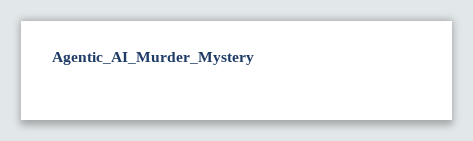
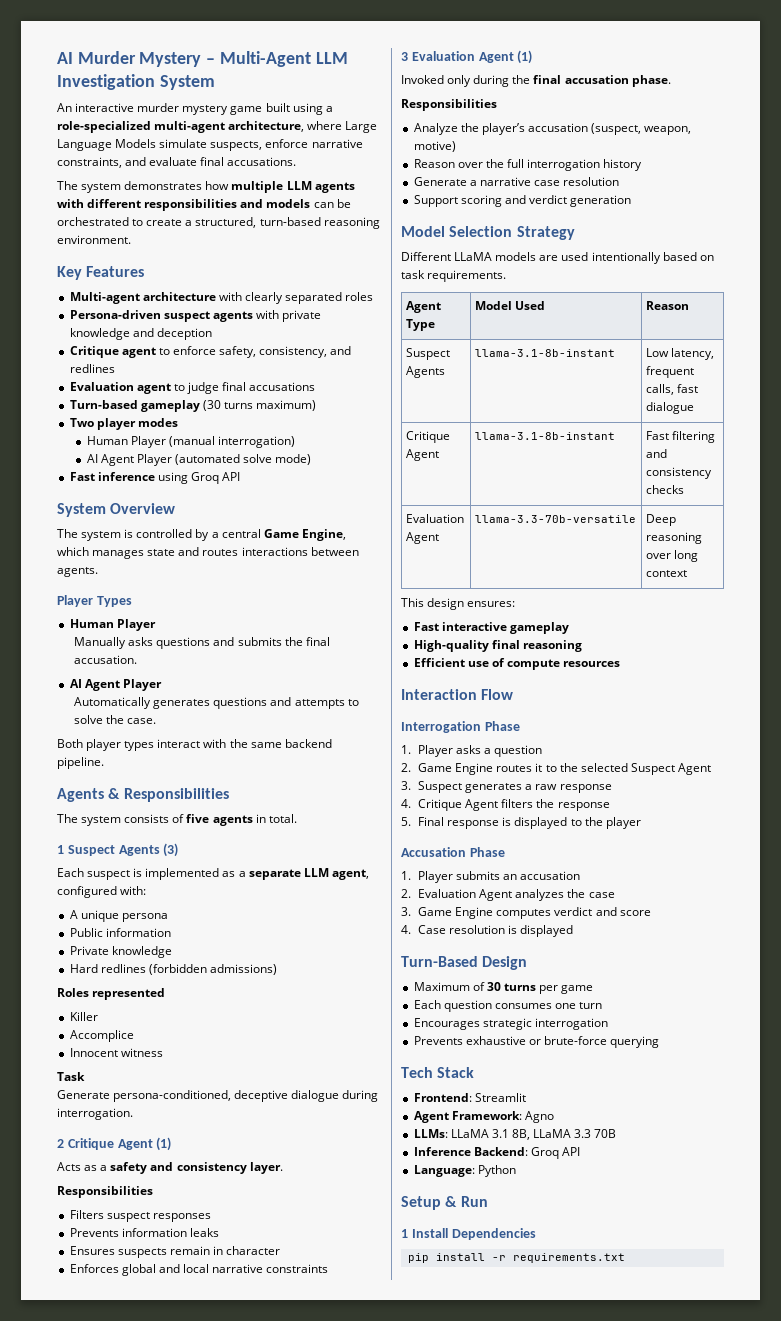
[52,52,254,65] Agentic_AI_Murder_Mystery -> [57,51,348,67] [57,74,215,90] [57,103,333,115] [57,121,378,133] [57,139,363,151] [57,157,297,168] [57,181,355,193] [57,199,351,211] [57,217,380,229] [57,235,131,244] [57,266,145,280] [69,292,374,304] [69,310,322,322] [69,328,212,340] [69,346,352,358] [69,364,115,373] [69,382,316,394] [69,400,317,412] [69,418,178,430] [86,436,296,448] [86,454,312,466] [69,472,241,484] [57,503,176,517] [57,529,346,541] [57,547,359,559] [57,567,98,577] [57,595,132,607] [69,619,156,631] [74,637,330,649] [74,655,138,664] [69,679,162,691] [74,697,359,709] [74,715,157,724] [57,739,332,751] [57,757,104,769] [57,788,229,802] [57,814,297,826] [57,843,179,857] [57,868,369,880] [57,886,147,898] [69,910,168,922] [69,928,171,937] [69,946,172,958] [69,964,277,975] [57,988,166,1000] [69,1012,98,1021] [69,1030,134,1042] [69,1048,163,1057] [57,1072,85,1081] [57,1090,379,1102] [57,1108,133,1120] [57,1137,172,1151] [57,1162,283,1174] [57,1186,153,1198] [69,1210,211,1222] [69,1228,219,1237] [69,1246,281,1258] [69,1264,329,1276] [401,50,533,64] [401,75,671,87] [401,99,497,111] [413,123,692,135] [413,141,456,152] [413,159,643,171] [413,177,620,186] [413,195,632,207] [401,226,575,240] [401,252,714,264] [401,270,507,282] [405,301,441,313] [405,319,435,331] [474,301,545,310] [645,301,689,310] [405,348,450,360] [405,366,445,378] [474,349,615,357] [645,348,714,360] [645,366,694,378] [645,384,698,395] [645,402,694,414] [405,431,450,443] [405,449,439,461] [474,432,615,440] [645,431,715,443] [645,449,667,458] [645,467,712,479] [645,485,684,494] [405,514,464,523] [405,532,439,544] [474,515,636,523] [645,514,676,526] [645,532,702,544] [645,550,698,562] [645,570,687,577] [401,598,516,610] [413,622,569,634] [413,640,582,652] [413,658,621,670] [401,689,514,700] [401,721,520,733] [401,745,543,757] [401,763,712,775] [401,781,612,793] [401,799,610,811] [401,817,641,829] [401,847,505,857] [401,871,581,883] [401,889,615,901] [401,907,651,919] [401,925,574,937] [401,956,528,970] [413,982,594,994] [413,1000,603,1012] [413,1018,608,1030] [413,1036,660,1048] [401,1067,475,1078] [413,1093,526,1102] [413,1111,554,1123] [413,1129,617,1140] [413,1147,580,1159] [413,1165,516,1177] [401,1196,488,1210] [401,1228,536,1240] [407,1253,625,1263] AI Murder Mystery – Multi-Agent LLM Investigation System // An interactive murder mystery game built using a role-specialized multi-agent architecture, where Large Language Models simulate suspects, enforce narrative constraints, and evaluate final accusations. // The system demonstrates how multiple LLM agents with different responsibilities and models can be orchestrated to create a structured, turn-based reasoning environment. // Key Features // Multi-agent architecture with clearly separated roles // Persona-driven suspect agents with private knowledge and deception // Critique agent to enforce safety, consistency, and redlines // Evaluation agent to judge final accusations // Turn-based gameplay (30 turns maximum) // Two player modes // Human Player (manual interrogation) // AI Agent Player (automated solve mode) // Fast inference using Groq API // System Overview // The system is controlled by a central Game Engine, which manages state and routes interactions between agents. // Player Types // Human Player // Manually asks questions and submits the final accusation. // AI Agent Player // Automatically generates questions and attempts to solve the case. // Both player types interact with the same backend pipeline. // Agents & Responsibilities // The system consists of five agents in total. // 1 Suspect Agents (3) // Each suspect is implemented as a separate LLM agent, configured with: // A unique persona // Public information // Private knowledge // Hard redlines (forbidden admissions) // Roles represented // Killer // Accomplice // Innocent witness // Task // Generate persona-conditioned, deceptive dialogue during interrogation. // 2 Critique Agent (1) // Acts as a safety and consistency layer. // Responsibilities // Filters suspect responses // Prevents information leaks // Ensures suspects remain in character // Enforces global and local narrative constraints // 3 Evaluation Agent (1) // Invoked only during the final accusation phase. // Responsibilities // Analyze the player’s accusation (suspect, weapon, motive) // Reason over the full interrogation history // Generate a narrative case resolution // Support scoring and verdict generation // Model Selection Strategy // Different LLaMA models are used intentionally based on task requirements. // Agent Type | Model Used | Reason // Suspect Agents | llama-3.1-8b-instant | Low latency, frequent calls, fast dialogue // Critique Agent | llama-3.1-8b-instant | Fast filtering and consistency checks // Evaluation Agent | llama-3.3-70b-versatile | Deep reasoning over long context // This design ensures: // Fast interactive gameplay // High-quality final reasoning // Efficient use of compute resources // Interaction Flow // Interrogation Phase // 1. Player asks a question // 2. Game Engine routes it to the selected Suspect Agent // 3. Suspect generates a raw response // 4. Critique Agent filters the response // 5. Final response is displayed to the player // Accusation Phase // 1. Player submits an accusation // 2. Evaluation Agent analyzes the case // 3. Game Engine computes verdict and score // 4. Case resolution is displayed // Turn-Based Design // Maximum of 30 turns per game // Each question consumes one turn // Encourages strategic interrogation // Prevents exhaustive or brute-force querying // Tech Stack // Frontend: Streamlit // Agent Framework: Agno // LLMs: LLaMA 3.1 8B, LLaMA 3.3 70B // Inference Backend: Groq API // Language: Python // Setup & Run // 1 Install Dependencies // pip install -r requirements.txt

